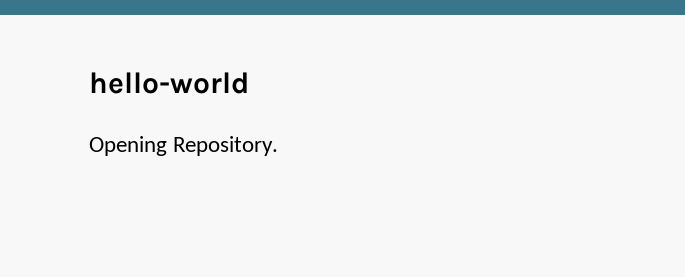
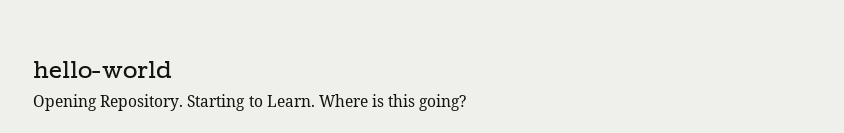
(279, 146) none -> [187,94,467,111] Starting to Learn. Where is this going?

